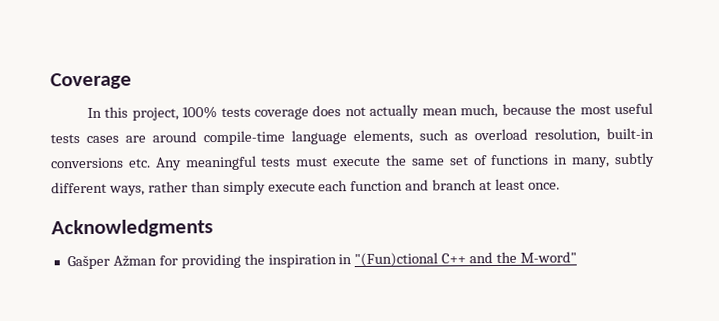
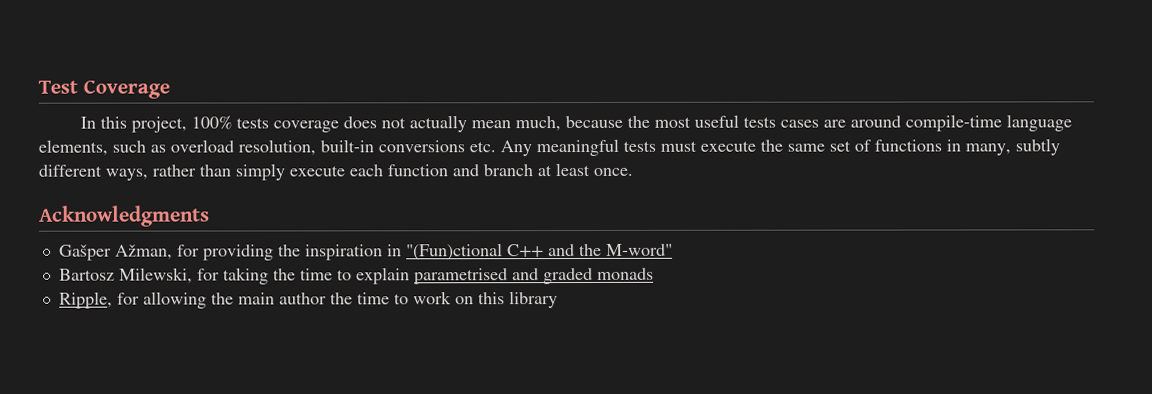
(50, 81) none -> [38,80,78,94] Test
[112,254,157,267] Ažman -> [114,244,173,260] Ažman,
(578, 257) none -> [58,267,654,285] [58,291,558,309] // Bartosz Milewski, for taking the time to explain parametrised and graded monads // Ripple, for allowing the main author the time to work on this library

